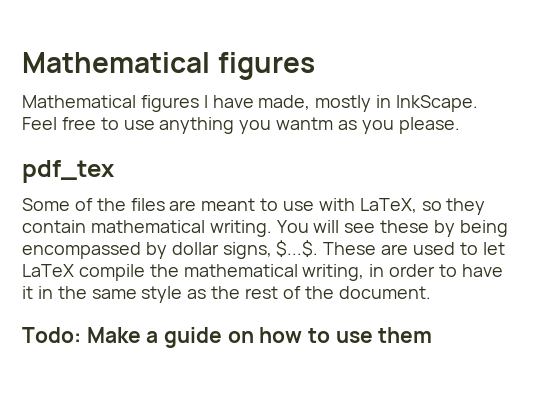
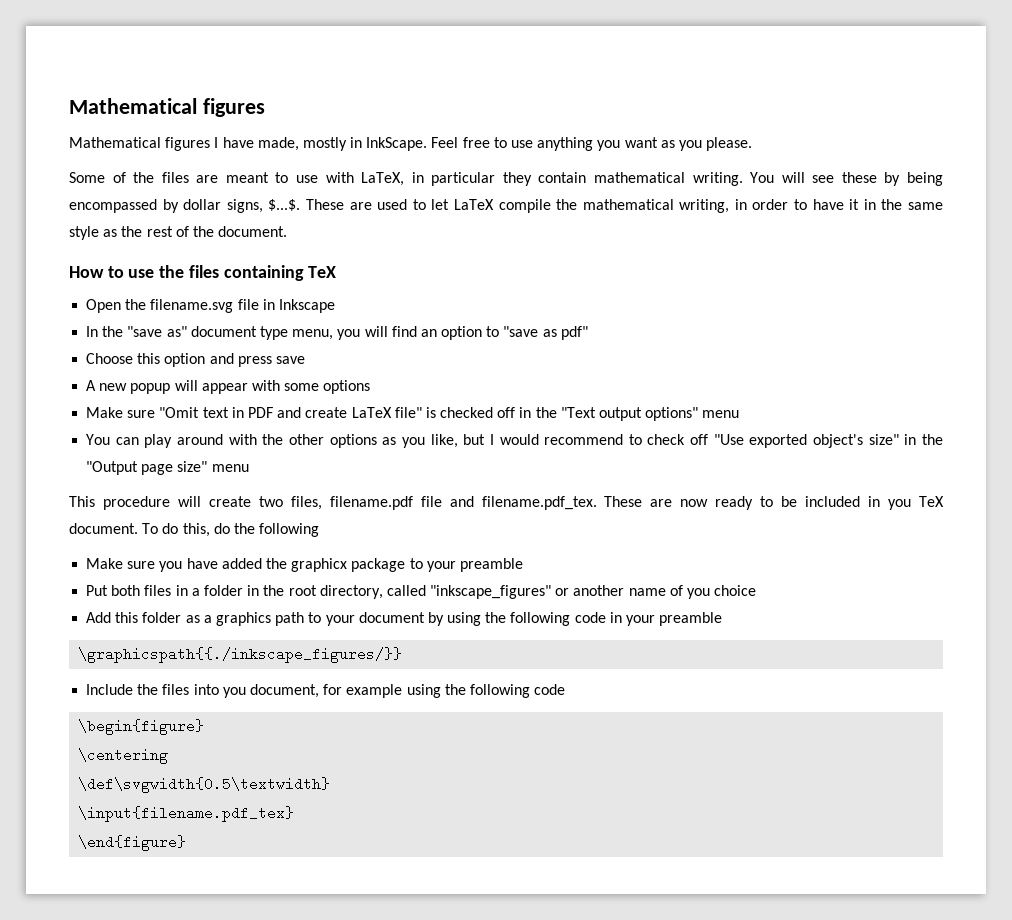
[276,117,334,130] wantm -> [624,137,658,148] want
[22,160,115,183] // pdf_tex -> (753, 144) none
[421,201,442,211] so -> [411,172,496,186] in particular
[22,327,433,348] Todo: Make a guide on how to use them -> [69,265,337,281] [86,299,335,313] [86,326,588,340] [86,353,305,367] [86,380,371,394] [86,407,740,421] [86,434,943,448] [86,461,249,475] [69,496,944,510] [69,523,320,537] [86,558,523,572] [86,585,757,599] [86,612,723,626] [78,647,403,663] [86,684,566,698] [78,719,205,735] [78,748,169,764] [78,777,331,793] [78,806,295,822] [78,835,187,851] How to use the files containing TeX // Open the filename.svg file in Inkscape // In the "save as" document type menu, you will find an option to "save as pdf" // Choose this option and press save // A new popup will appear with some options // Make sure "Omit text in PDF and create LaTeX file" is checked off in the "Text output options" menu // You can play around with the other options as you like, but I would recommend to check off "Use exported object's size" in the "Output page size" menu // This procedure will create two files, filename.pdf file and filename.pdf_tex. These are now ready to be included in you TeX document. To do this, do the following // Make sure you have added the graphicx package to your preamble // Put both files in a folder in the root directory, called "inkscape_figures" or another name of you choice // Add this folder as a graphics path to your document by using the following code in your preamble // \graphicspath{{./inkscape_figures/}} // Include the files into you document, for example using the following code // \begin{figure} // \centering // \def\svgwidth{0.5\textwidth} // \input{filename.pdf_tex} // \end{figure}

